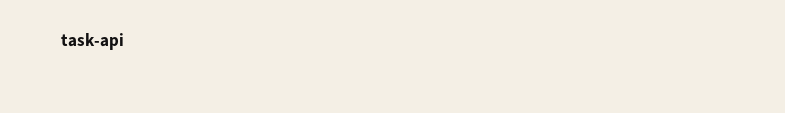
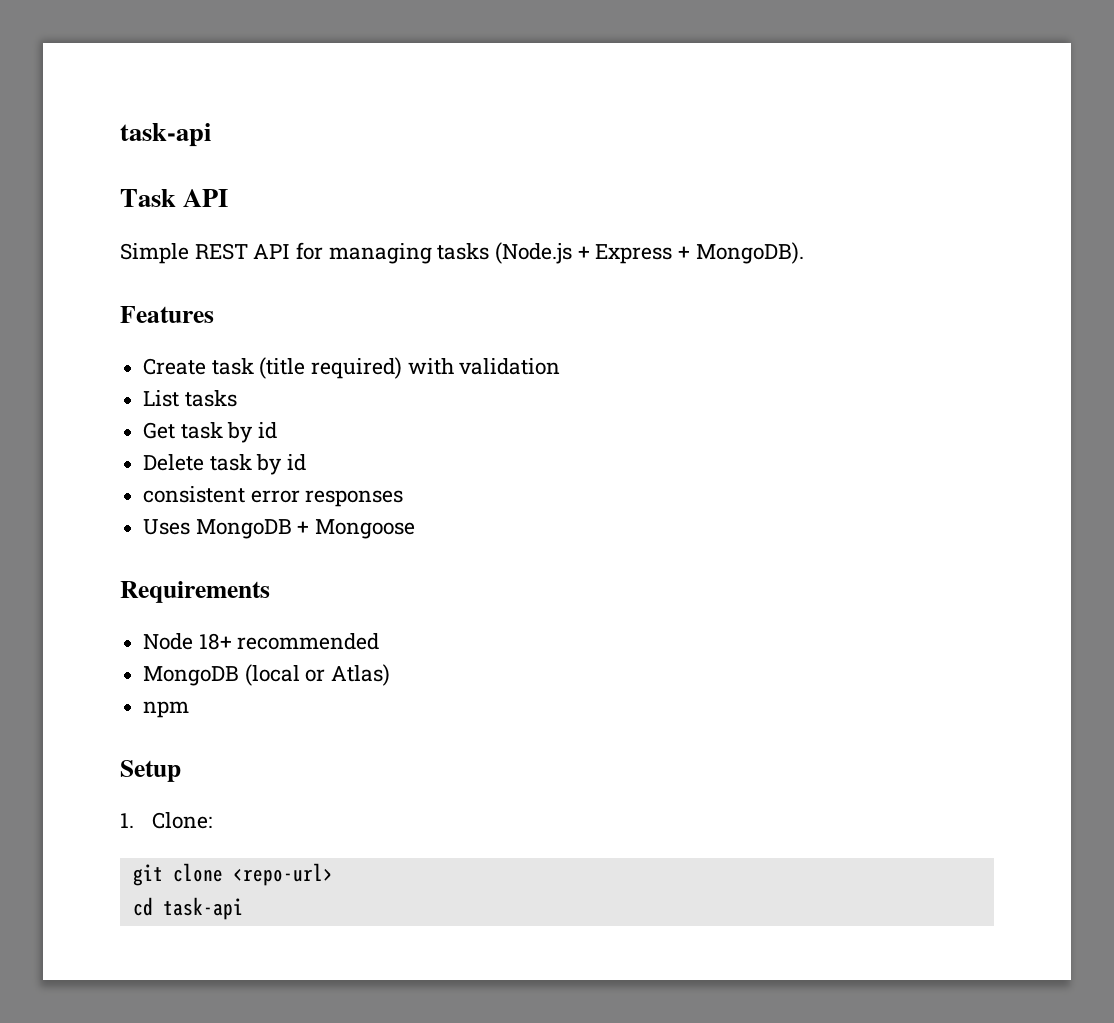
[61,33,124,50] task-api -> [120,123,211,147] [120,189,229,207] [120,242,804,264] [120,306,214,323] [143,357,561,379] [143,390,237,407] [143,422,278,443] [143,454,307,475] [143,486,404,507] [143,519,416,539] [120,581,270,603] [143,633,380,650] [143,664,391,686] [143,701,190,718] [120,760,181,782] [120,812,213,829] [132,863,333,886] [132,897,243,920] task-api // Task API // Simple REST API for managing tasks (Node.js + Express + MongoDB). // Features // Create task (title required) with validation // List tasks // Get task by id // Delete task by id // consistent error responses // Uses MongoDB + Mongoose // Requirements // Node 18+ recommended // MongoDB (local or Atlas) // npm // Setup // 1. Clone: // git clone <repo-url> // cd task-api

